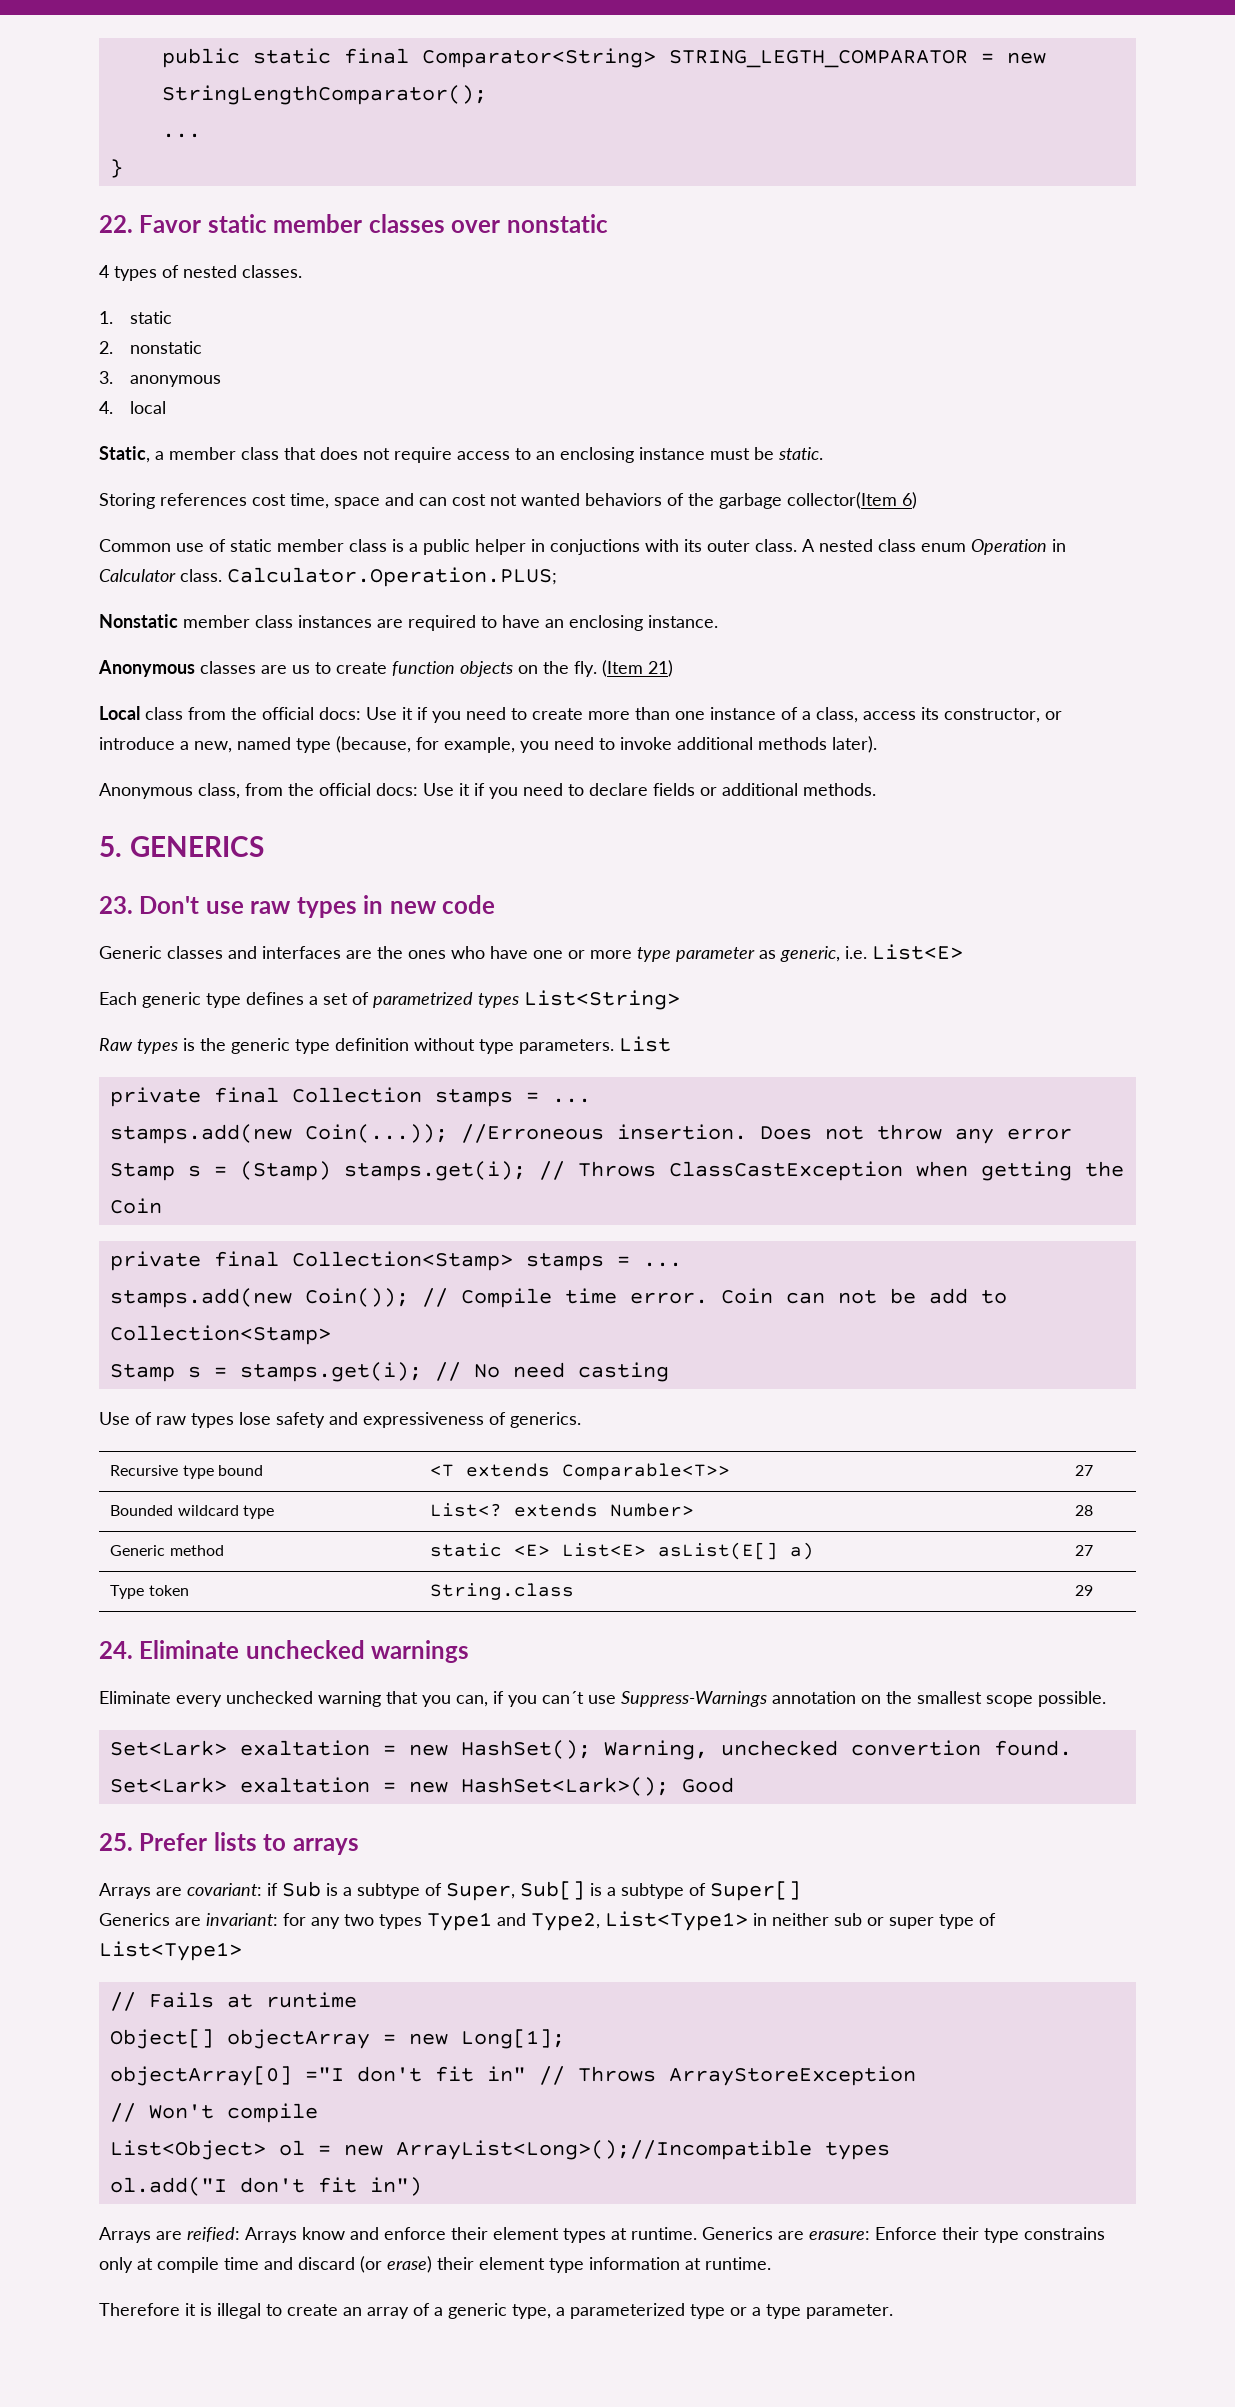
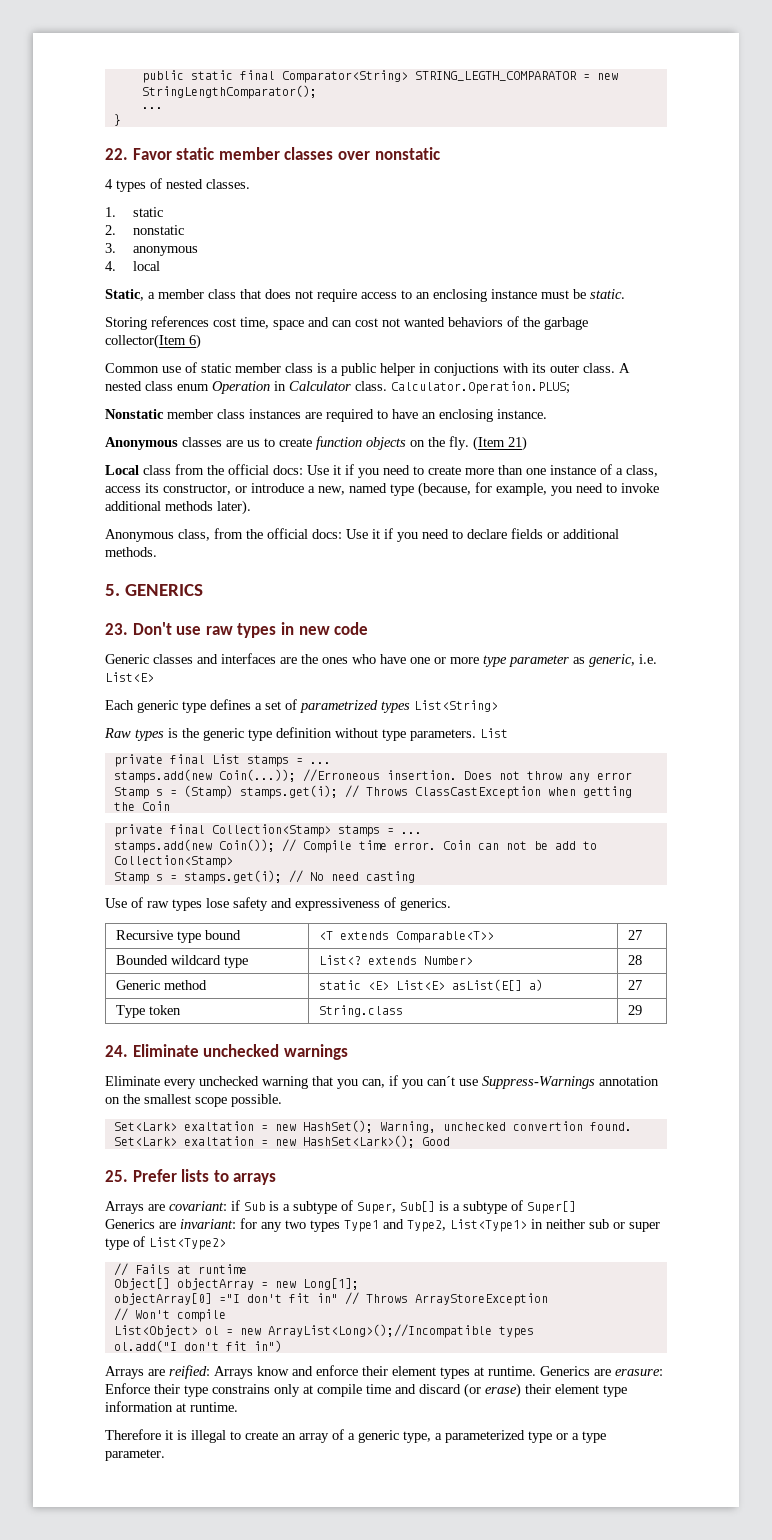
[291,1087,422,1103] Collection -> [211,754,240,764] List
[99,1941,242,1961] List<Type1> -> [149,1237,226,1250] List<Type2>

